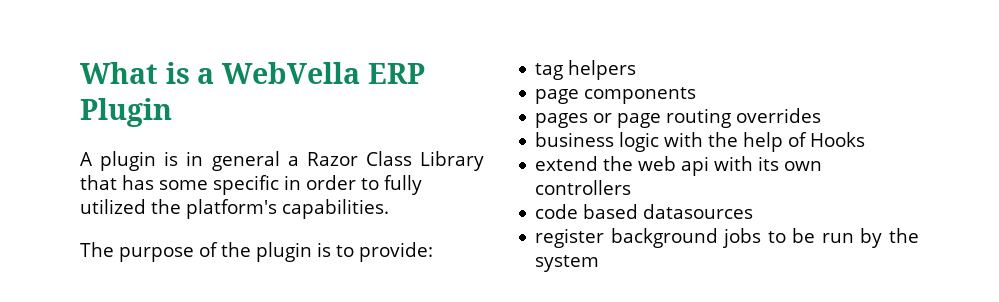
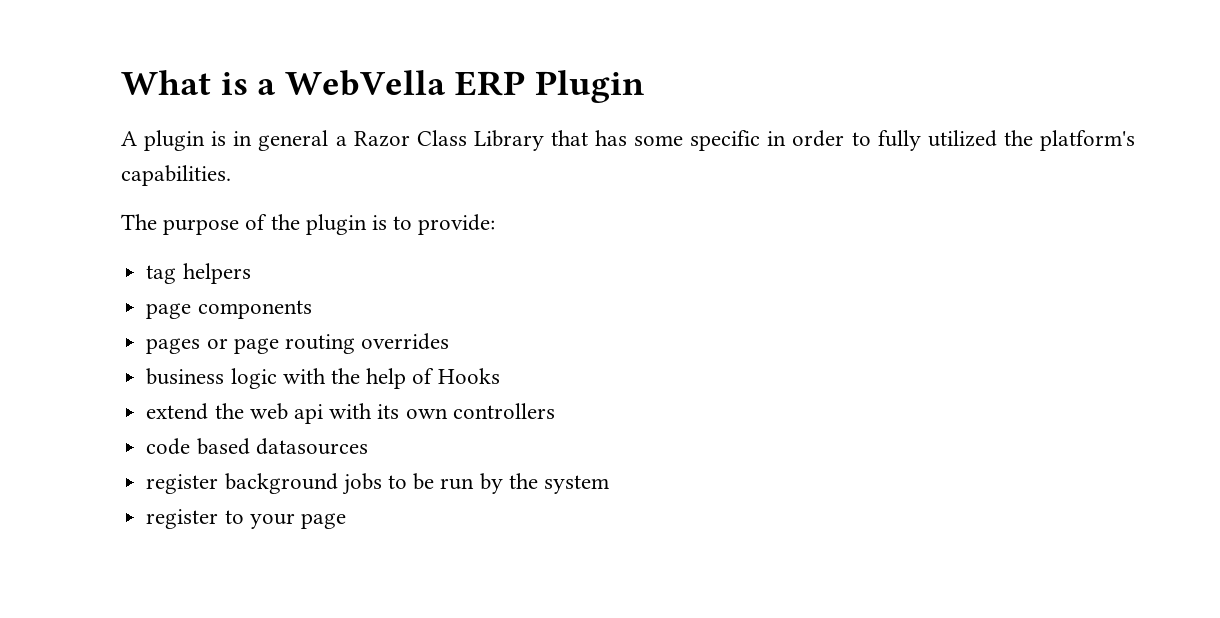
(600, 263) none -> [146,509,346,529] // register to your page

